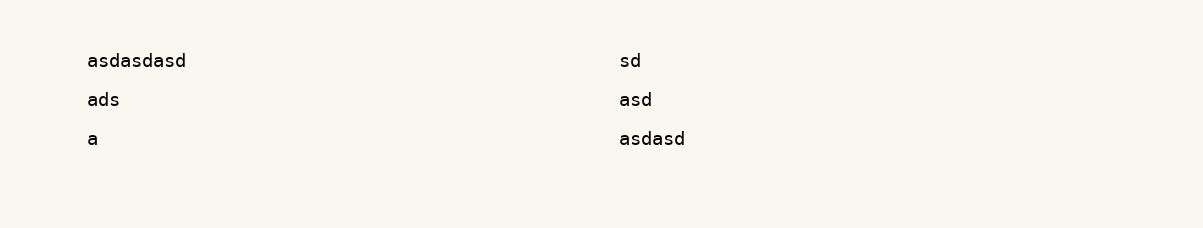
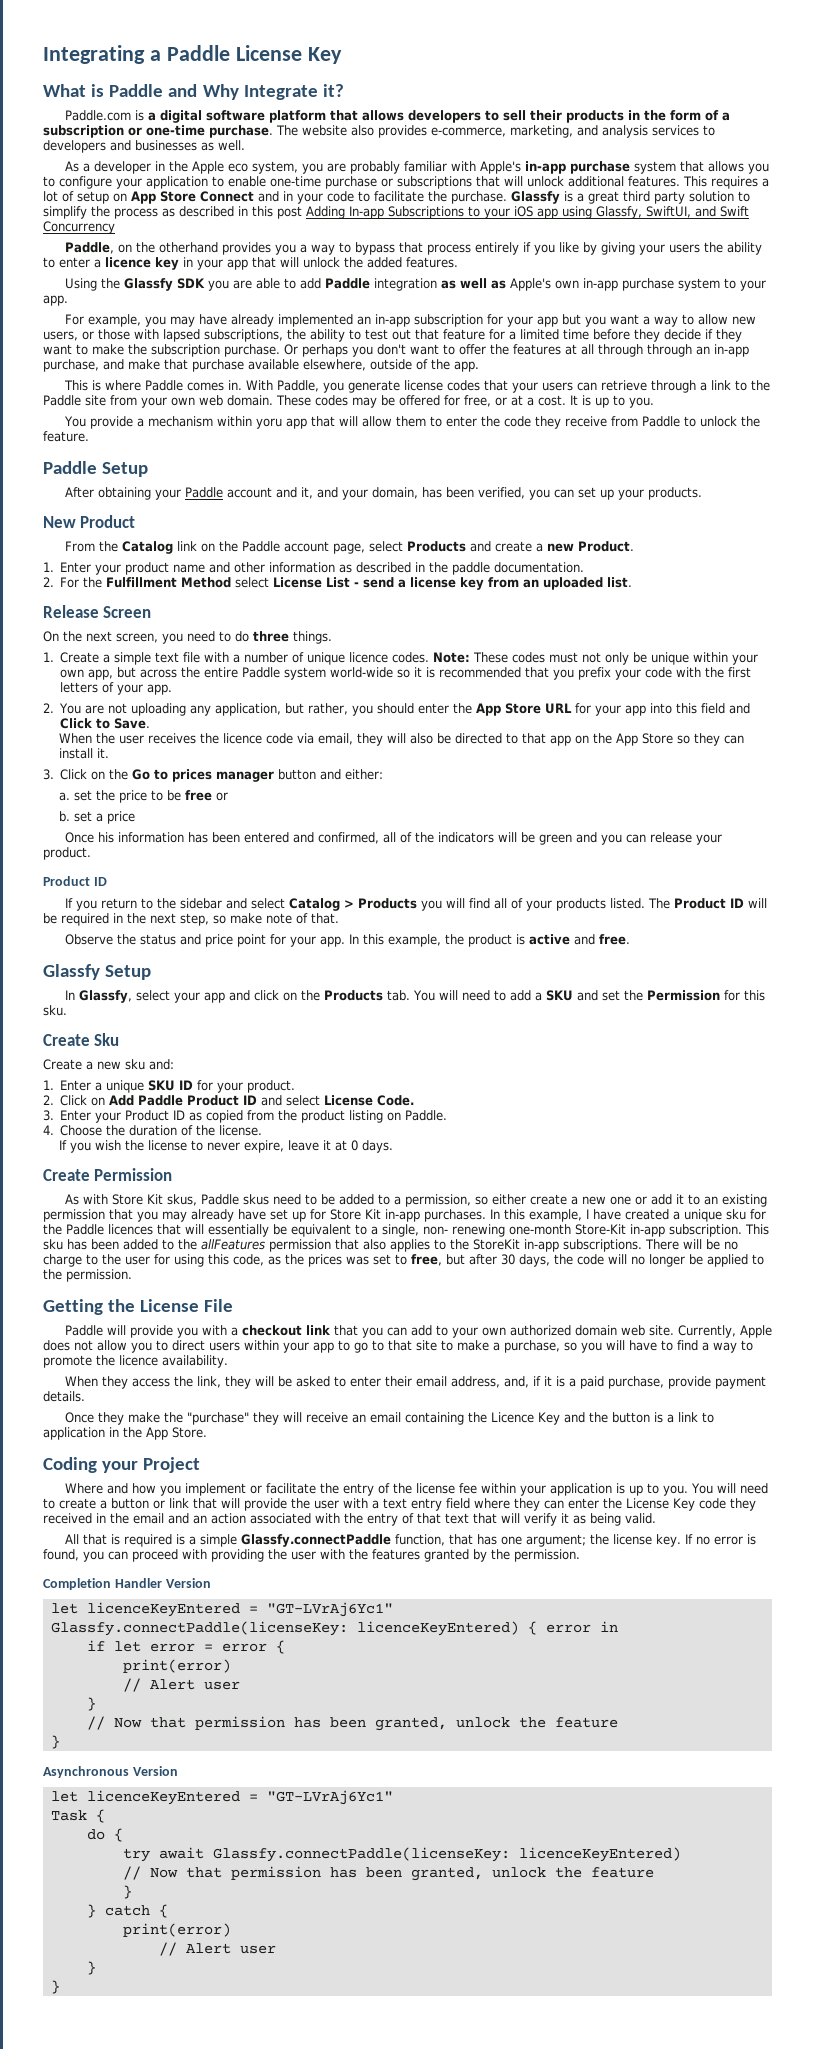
[87,53,186,67] [87,92,120,106] [87,135,98,145] [619,53,641,67] [619,92,652,106] [619,131,685,145] asdasdasd // ads // a // sd // asd // asdasd -> [43,45,342,64] [43,84,344,100] [64,110,730,123] [43,125,715,138] [43,140,245,153] [64,161,769,174] [43,176,769,189] [43,191,750,204] [43,206,749,219] [43,221,115,234] [64,242,762,255] [43,257,458,270] [64,278,766,291] [43,295,68,306] [64,314,756,327] [43,329,742,342] [43,344,749,357] [43,359,479,372] [63,380,770,393] [43,395,654,408] [63,416,760,429] [43,431,89,442] [43,461,149,477] [64,487,702,500] [43,515,136,528] [64,541,634,554] [43,562,585,575] [43,577,633,590] [43,605,152,618] [43,631,332,644] [43,652,759,665] [60,667,752,680] [60,682,173,695] [43,703,751,716] [60,718,151,729] [58,733,744,746] [58,748,109,759] [43,769,384,782] [58,790,228,803] [58,811,135,824] [64,832,722,845] [43,847,91,860] [43,876,107,886] [64,898,767,911] [43,913,339,926] [64,934,630,947] [43,964,152,980] [64,990,765,1003] [43,1005,67,1016] [43,1033,120,1046] [43,1059,174,1070] [43,1080,296,1093] [43,1095,415,1106] [43,1110,448,1123] [43,1125,263,1136] [58,1140,393,1153] [43,1168,173,1181] [64,1194,767,1207] [43,1209,766,1222] [43,1224,769,1237] [43,1239,738,1252] [43,1254,764,1267] [43,1269,132,1282] [43,1299,234,1315] [64,1325,772,1338] [43,1340,753,1353] [43,1355,228,1368] [64,1376,766,1389] [43,1391,85,1402] [64,1412,714,1425] [43,1427,207,1440] [43,1457,201,1473] [64,1483,768,1496] [43,1498,756,1511] [43,1513,656,1526] [64,1534,756,1547] [43,1549,580,1562] [43,1578,211,1590] [50,1602,393,1617] [50,1621,618,1636] [86,1640,285,1654] [122,1659,231,1673] [122,1678,240,1692] [86,1697,96,1711] [86,1716,618,1731] [50,1735,60,1749] [43,1766,178,1778] [50,1790,393,1805] [50,1809,105,1823] [86,1828,123,1842] [122,1847,681,1862] [122,1866,654,1881] [122,1885,132,1899] [86,1904,168,1918] [122,1923,231,1937] [158,1942,276,1956] [86,1961,96,1975] [50,1980,60,1994] Integrating a Paddle License Key // What is Paddle and Why Integrate it? // Paddle.com is a digital software platform that allows developers to sell their products in the form of a subscription or one-time purchase. The website also provides e-commerce, marketing, and analysis services to developers and businesses as well. // As a developer in the Apple eco system, you are probably familiar with Apple's in-app purchase system that allows you to configure your application to enable one-time purchase or subscriptions that will unlock additional features. This requires a lot of setup on App Store Connect and in your code to facilitate the purchase. Glassfy is a great third party solution to simplify the process as described in this post Adding In-app Subscriptions to your iOS app using Glassfy, SwiftUI, and Swift Concurrency // Paddle, on the otherhand provides you a way to bypass that process entirely if you like by giving your users the ability to enter a licence key in your app that will unlock the added features. // Using the Glassfy SDK you are able to add Paddle integration as well as Apple's own in-app purchase system to your app. // For example, you may have already implemented an in-app subscription for your app but you want a way to allow new users, or those with lapsed subscriptions, the ability to test out that feature for a limited time before they decide if they want to make the subscription purchase. Or perhaps you don't want to offer the features at all through through an in-app purchase, and make that purchase available elsewhere, outside of the app. // This is where Paddle comes in. With Paddle, you generate license codes that your users can retrieve through a link to the Paddle site from your own web domain. These codes may be offered for free, or at a cost. It is up to you. // You provide a mechanism within yoru app that will allow them to enter the code they receive from Paddle to unlock the feature. // Paddle Setup // After obtaining your Paddle account and it, and your domain, has been verified, you can set up your products. // New Product // From the Catalog link on the Paddle account page, select Products and create a new Product. // 1. Enter your product name and other information as described in the paddle documentation. // 2. For the Fulfillment Method select License List - send a license key from an uploaded list. // Release Screen // On the next screen, you need to do three things. // 1. Create a simple text file with a number of unique licence codes. Note: These codes must not only be unique within your own app, but across the entire Paddle system world-wide so it is recommended that you prefix your code with the first letters of your app. // 2. You are not uploading any application, but rather, you should enter the App Store URL for your app into this field and Click to Save. // When the user receives the licence code via email, they will also be directed to that app on the App Store so they can install it. // 3. Click on the Go to prices manager button and either: // a. set the price to be free or // b. set a price // Once his information has been entered and confirmed, all of the indicators will be green and you can release your product. // Product ID // If you return to the sidebar and select Catalog > Products you will find all of your products listed. The Product ID will be required in the next step, so make note of that. // Observe the status and price point for your app. In this example, the product is active and free. // Glassfy Setup // In Glassfy, select your app and click on the Products tab. You will need to add a SKU and set the Permission for this sku. // Create Sku // Create a new sku and: // 1. Enter a unique SKU ID for your product. // 2. Click on Add Paddle Product ID and select License Code. // 3. Enter your Product ID as copied from the product listing on Paddle. // 4. Choose the duration of the license. // If you wish the license to never expire, leave it at 0 days. // Create Permission // As with Store Kit skus, Paddle skus need to be added to a permission, so either create a new one or add it to an existing permission that you may already have set up for Store Kit in-app purchases. In this example, I have created a unique sku for the Paddle licences that will essentially be equivalent to a single, non- renewing one-month Store-Kit in-app subscription. This sku has been added to the allFeatures permission that also applies to the StoreKit in-app subscriptions. There will be no charge to the user for using this code, as the prices was set to free, but after 30 days, the code will no longer be applied to the permission. // Getting the License File // Paddle will provide you with a checkout link that you can add to your own authorized domain web site. Currently, Apple does not allow you to direct users within your app to go to that site to make a purchase, so you will have to find a way to promote the licence availability. // When they access the link, they will be asked to enter their email address, and, if it is a paid purchase, provide payment details. // Once they make the "purchase" they will receive an email containing the Licence Key and the button is a link to application in the App Store. // Coding your Project // Where and how you implement or facilitate the entry of the license fee within your application is up to you. You will need to create a button or link that will provide the user with a text entry field where they can enter the License Key code they received in the email and an action associated with the entry of that text that will verify it as being valid. // All that is required is a simple Glassfy.connectPaddle function, that has one argument; the license key. If no error is found, you can proceed with providing the user with the features granted by the permission. // Completion Handler Version // let licenceKeyEntered = "GT-LVrAj6Yc1" // Glassfy.connectPaddle(licenseKey: licenceKeyEntered) { error in // if let error = error { // print(error) // // Alert user // } // // Now that permission has been granted, unlock the feature // } // Asynchronous Version // let licenceKeyEntered = "GT-LVrAj6Yc1" // Task { // do { // try await Glassfy.connectPaddle(licenseKey: licenceKeyEntered) // // Now that permission has been granted, unlock the feature // } // } catch { // print(error) // // Alert user // } // }

